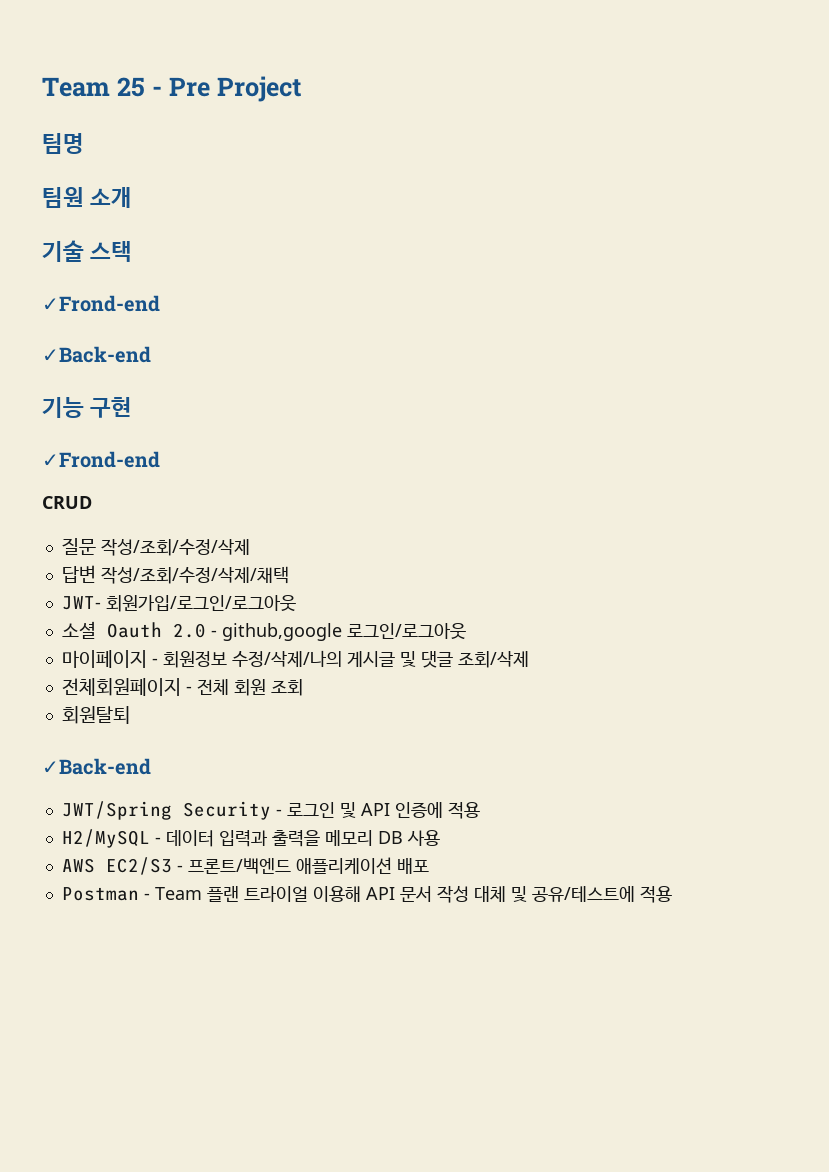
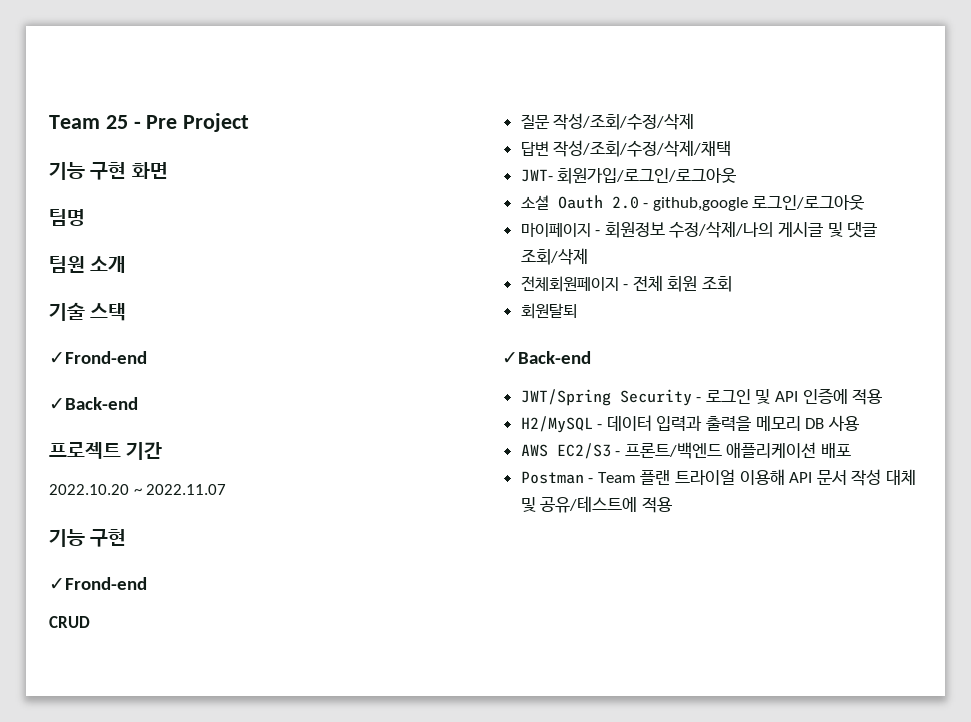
(302, 89) none -> [49,162,168,180] // 기능 구현 화면
(151, 354) none -> [49,442,163,460] [49,484,227,495] // 프로젝트 기간 // 2022.10.20 ~ 2022.11.07

